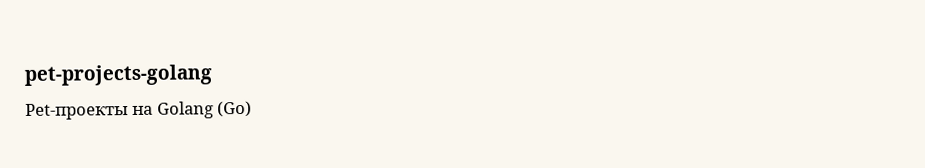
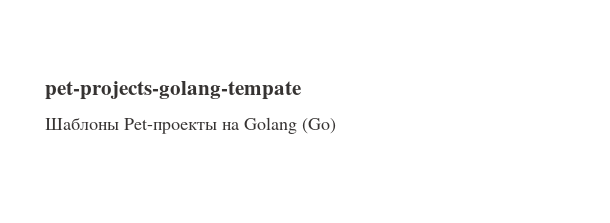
[24,64,212,86] pet-projects-golang // -> [45,81,301,100] [45,117,119,130] pet-projects-golang-tempate // Шаблоны

